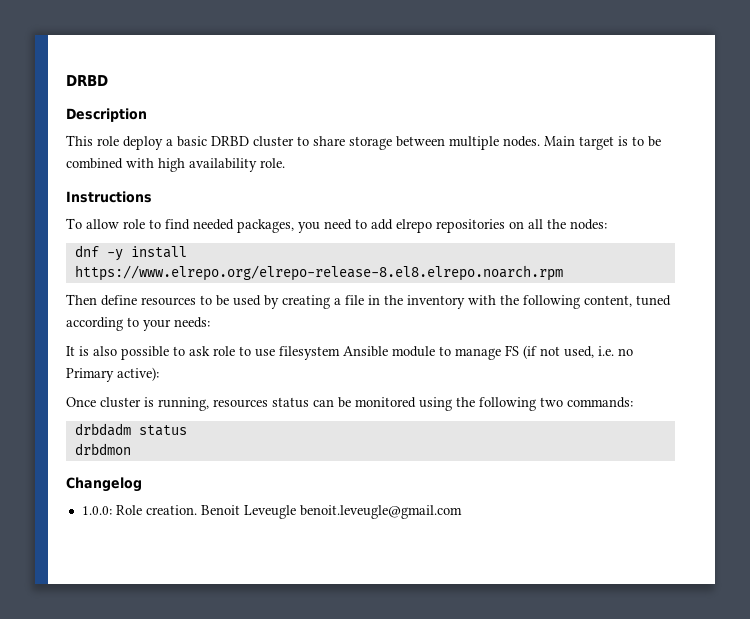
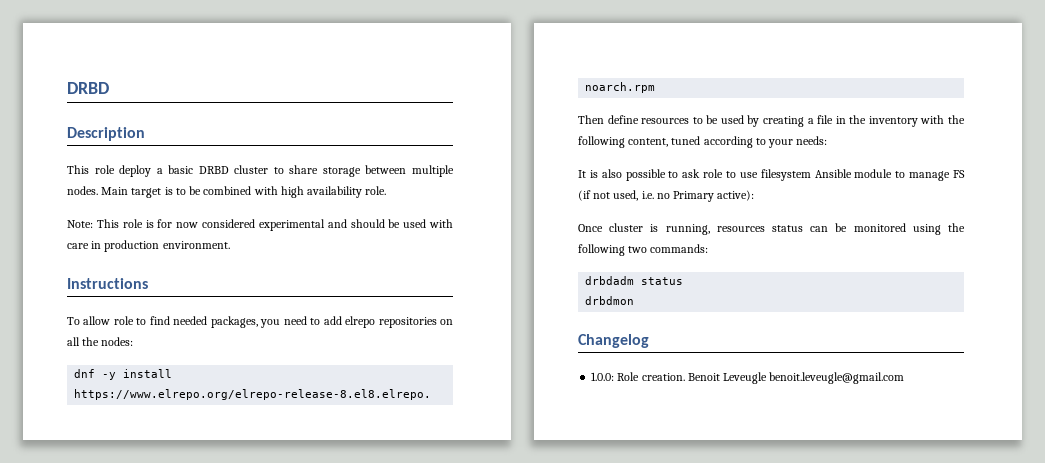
(285, 163) none -> [67,219,453,231] [67,240,230,252] // Note: This role is for now considered experimental and should be used with care in production environment.

